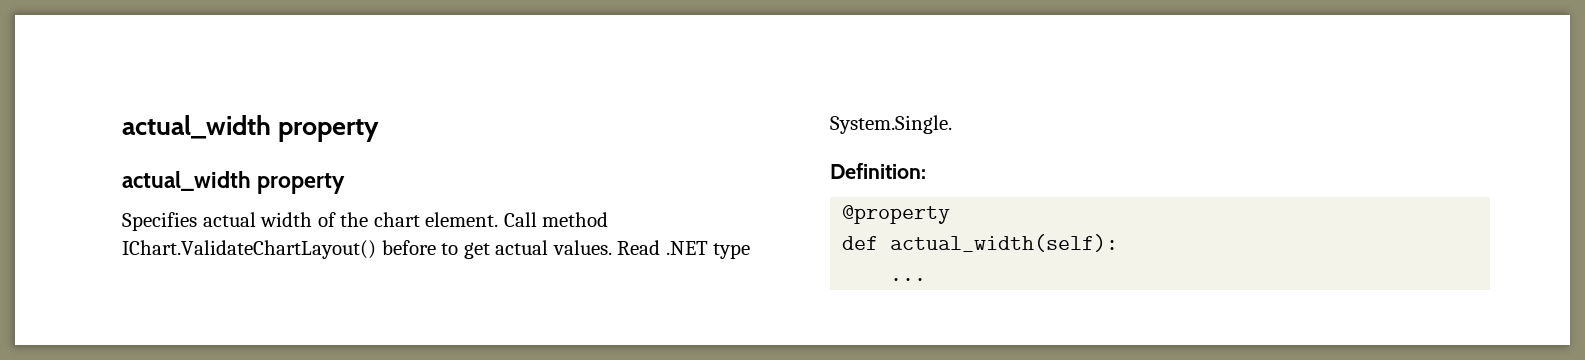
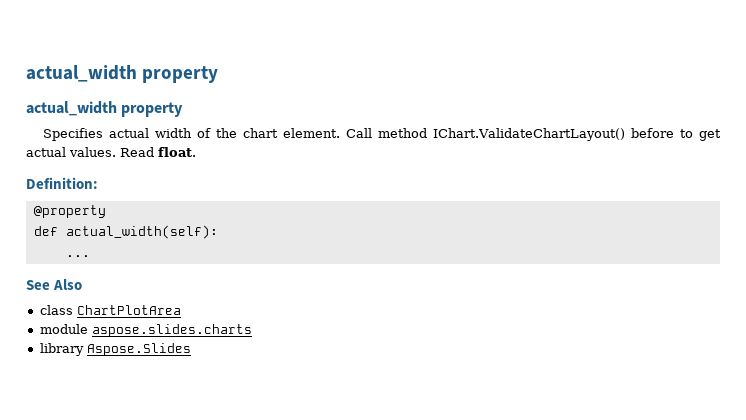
[665,241,751,259] [830,115,952,134] .NET type System.Single. -> [158,147,196,157] float.
(927, 279) none -> [26,279,83,290] [39,305,181,315] [39,324,252,337] [39,343,191,356] // See Also // class ChartPlotArea // module aspose.slides.charts // library Aspose.Slides

